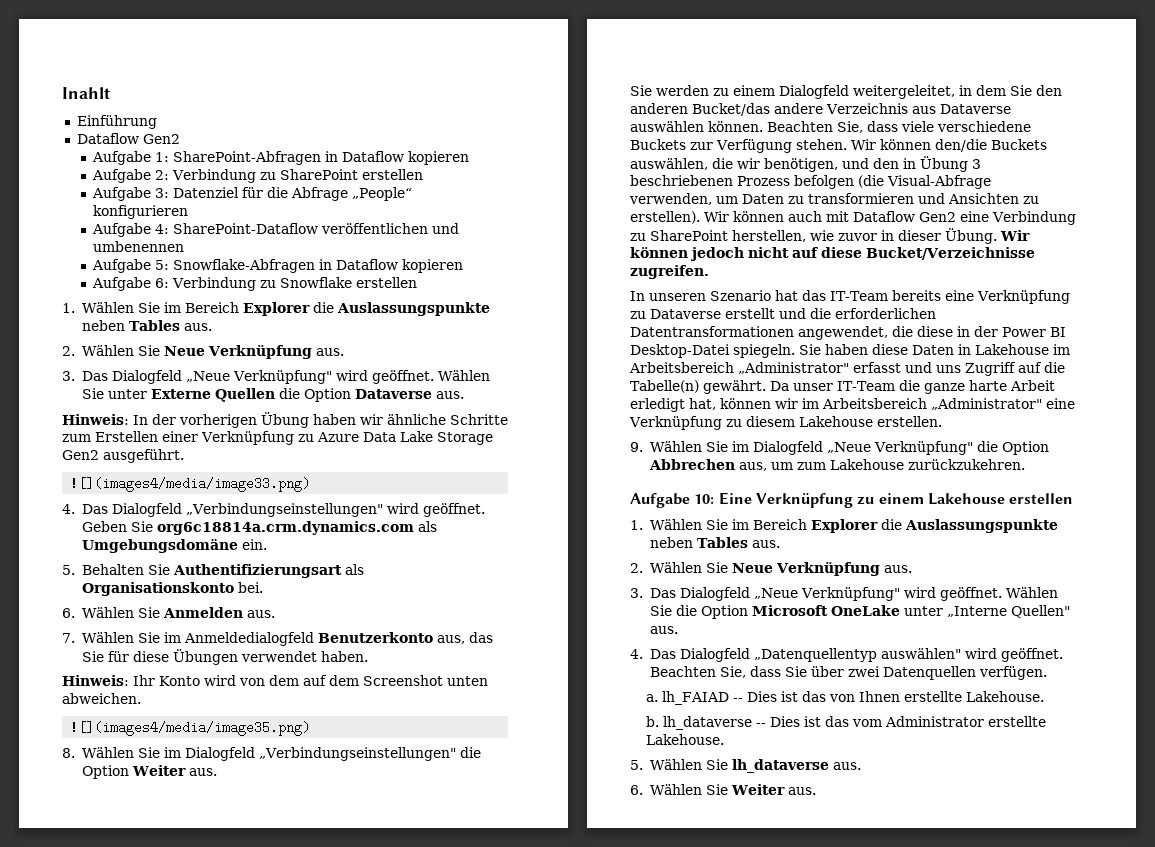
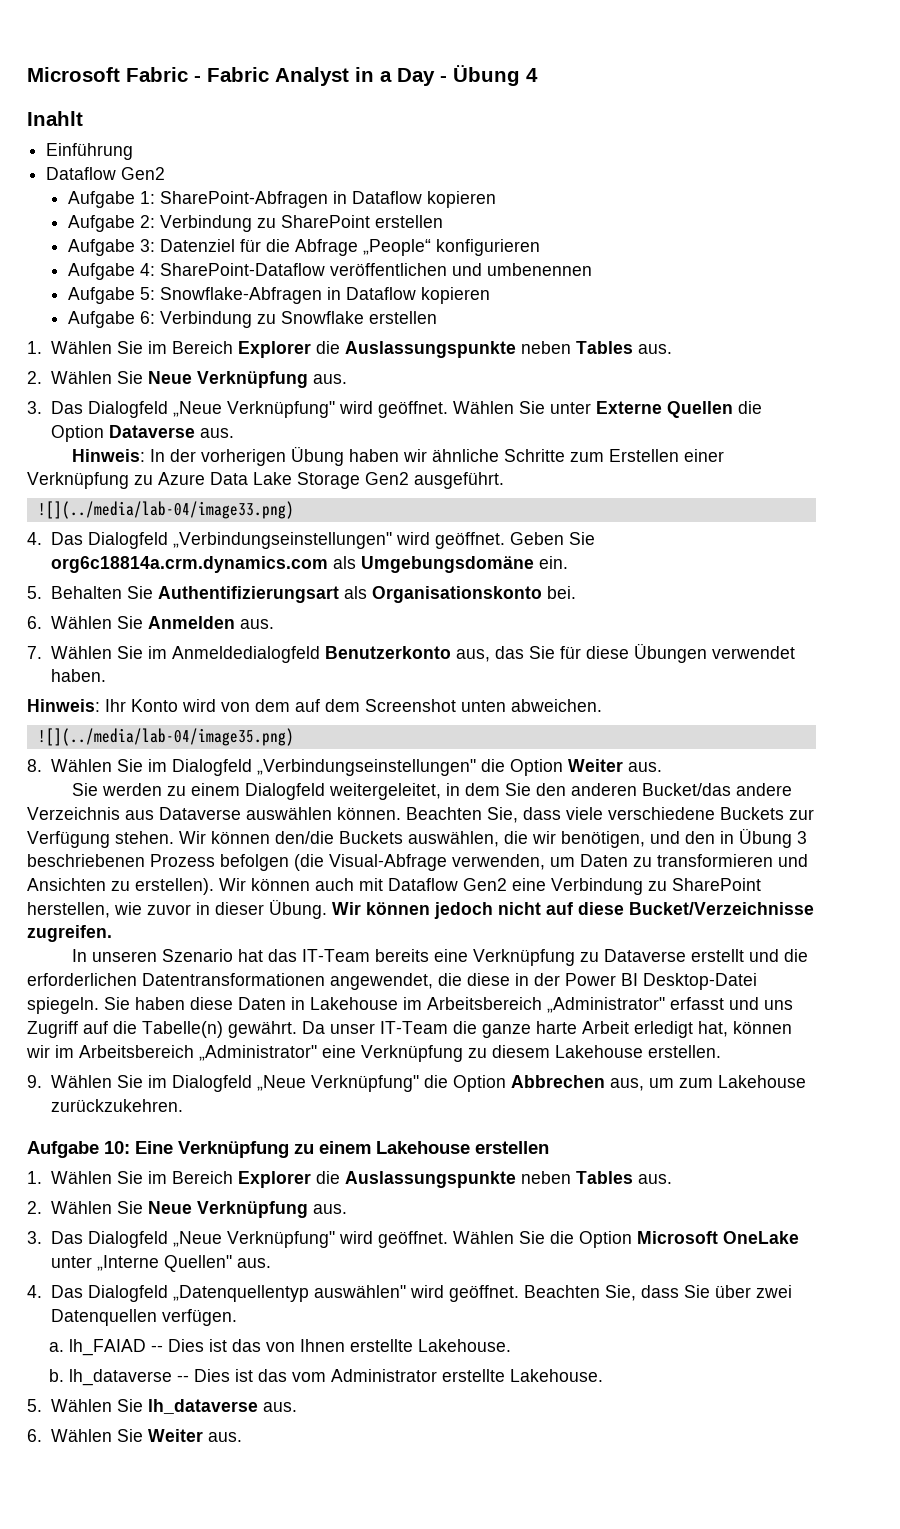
(62, 93) none -> [27,65,538,86] Microsoft Fabric - Fabric Analyst in a Day - Übung 4 //
[70,477,311,492] ![](images4/media/image33.png) -> [37,501,294,519] ![](../media/lab-04/image33.png)
[70,721,311,736] ![](images4/media/image35.png) -> [37,728,294,746] ![](../media/lab-04/image35.png)

